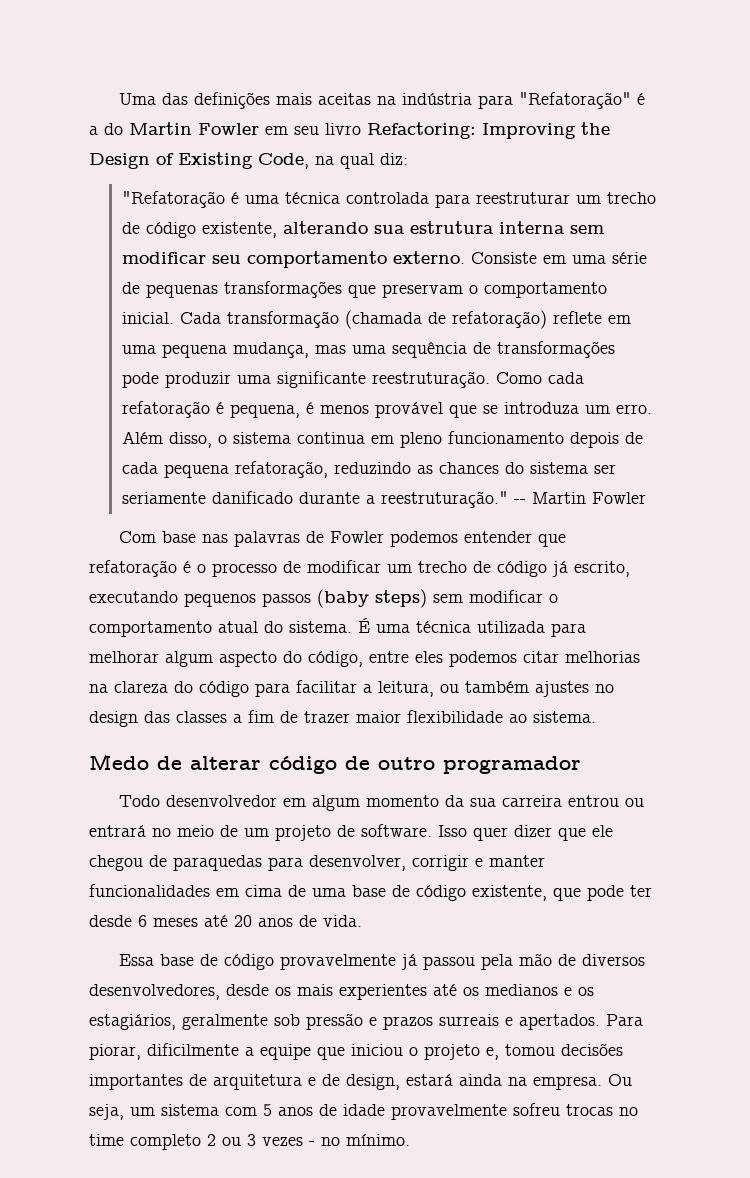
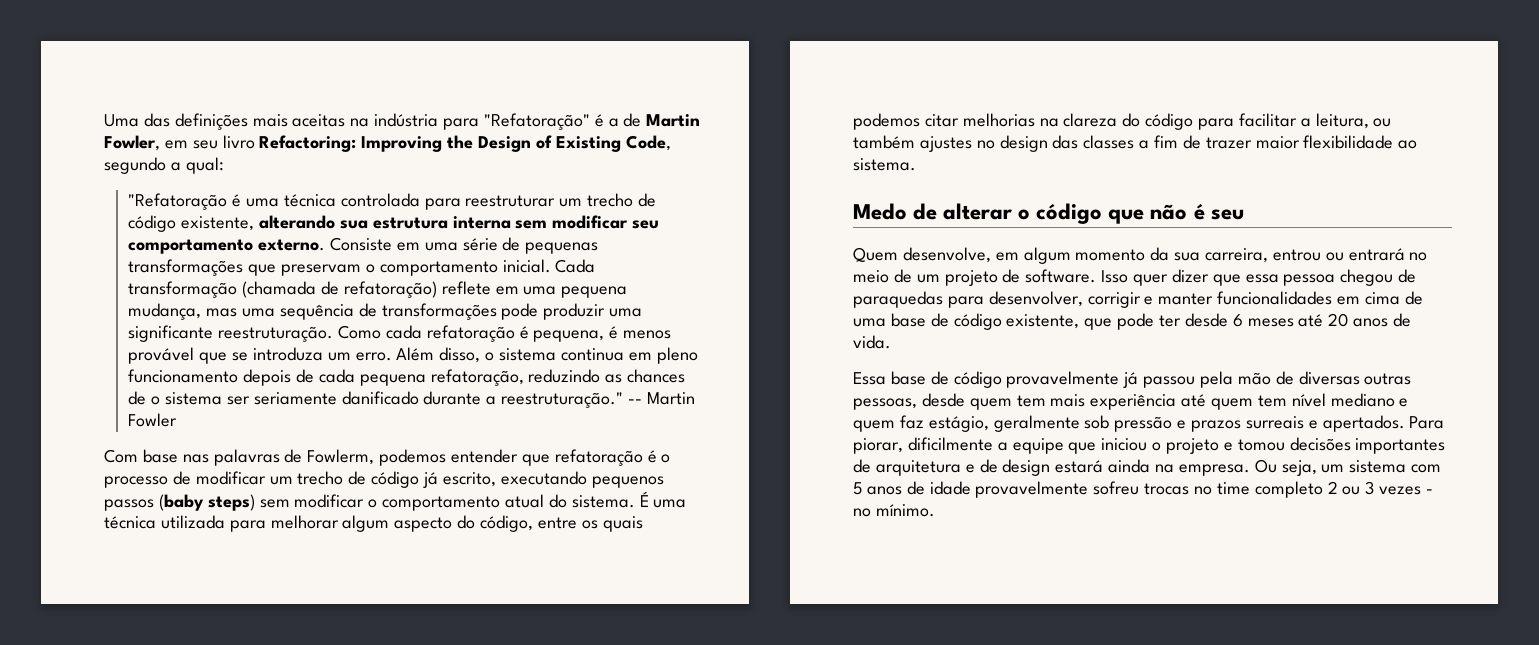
[104,122,259,135] do Martin Fowler -> [623,113,701,127] [104,135,160,151] de Martin Fowler,
[315,153,408,169] na qual diz: -> [104,157,224,174] segundo a qual:
[504,462,524,474] do -> [128,391,161,405] de o
[329,531,384,543] Fowler -> [307,449,375,465] Fowlerm,
[415,651,443,663] eles -> [581,516,643,532] os quais
[269,756,581,774] [118,795,277,807] código de outro programador // Todo desenvolvedor -> [1018,203,1244,224] [853,247,991,263] o código que não é seu // Quem desenvolve,
[501,795,562,807] carreira -> [1205,248,1269,263] carreira,
[592,825,613,837] ele -> [1245,274,1336,286] essa pessoa
[581,954,645,966] [89,984,594,1000] [89,1014,176,1030] diversos desenvolvedores, desde os mais experientes até os medianos e os estagiários, -> [1298,371,1412,385] [853,393,1409,410] [853,415,989,432] diversas outras pessoas, desde quem tem mais experiência até quem tem nível mediano e quem faz estágio,
[486,1047,499,1060] e, -> [1223,442,1233,451] e
[346,1074,400,1090] design, -> [1002,459,1051,476] design

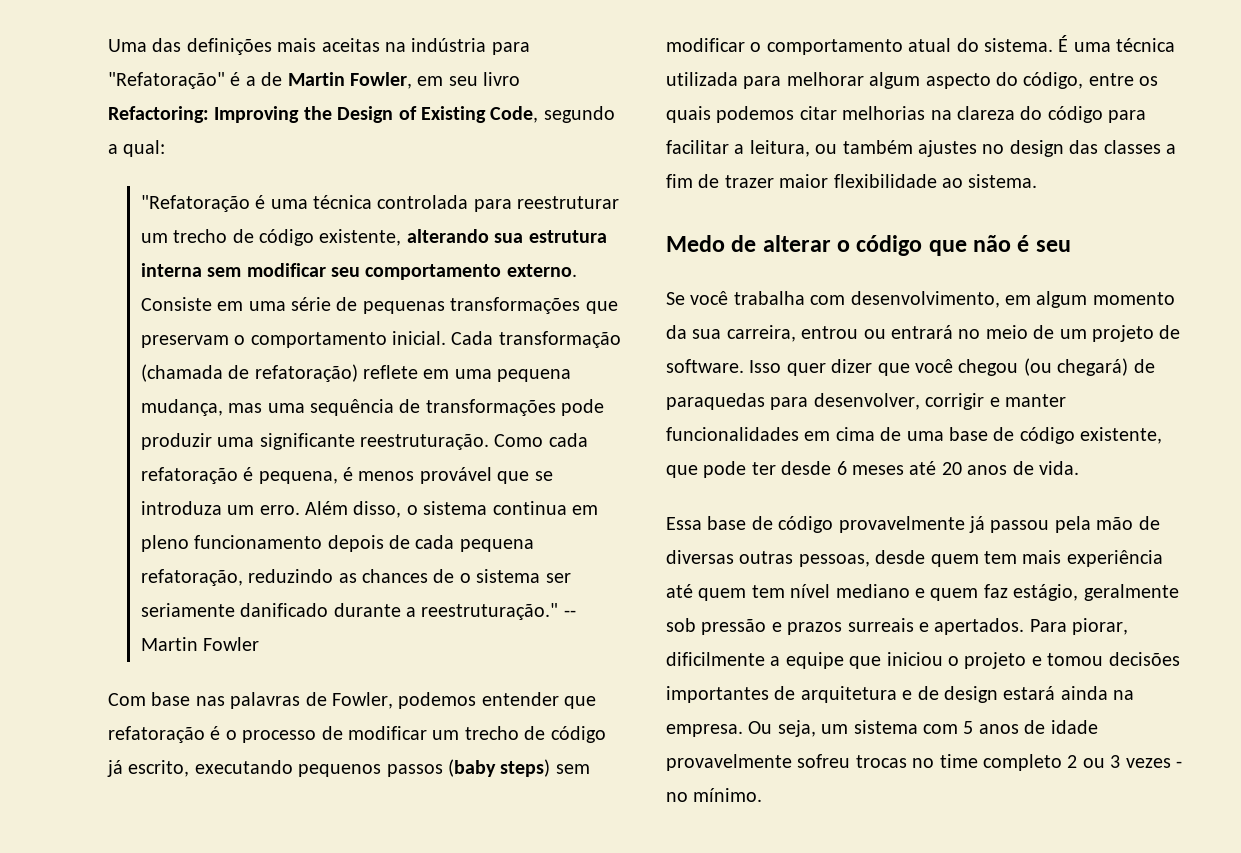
[307,449,375,465] Fowlerm, -> [332,692,393,709] Fowler,
[853,247,991,263] Quem desenvolve, -> [666,291,1000,308] Se você trabalha com desenvolvimento,
[1245,269,1394,286] essa pessoa chegou -> [915,358,1129,376] você chegou (ou chegará)

